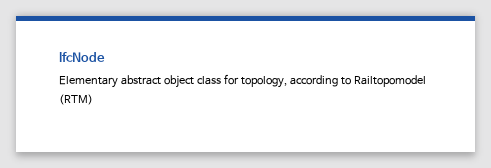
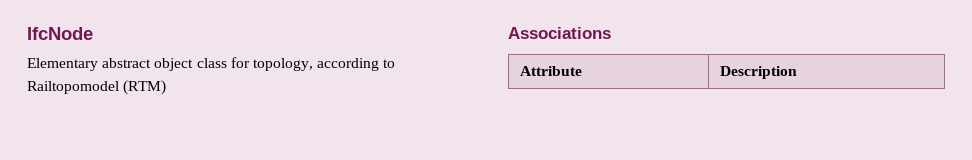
(93, 99) none -> [508,27,611,39] [519,66,582,76] [719,66,797,79] // Associations // Attribute | Description

